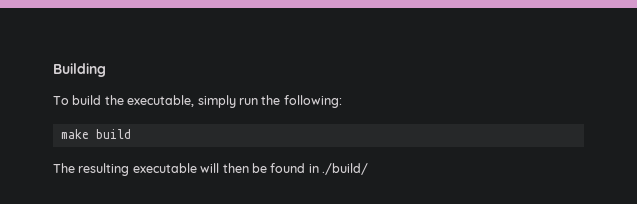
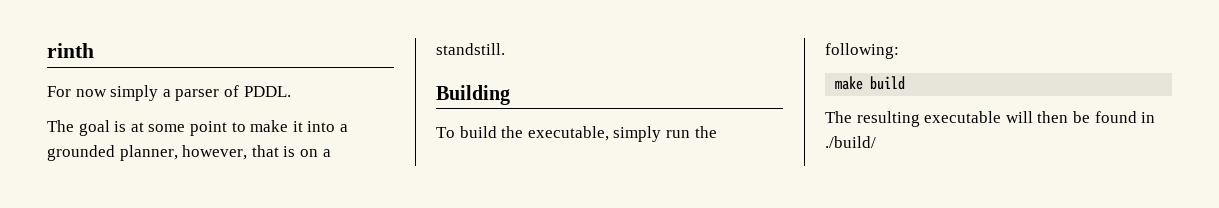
(53, 70) none -> [47,43,94,58] [47,85,291,101] [47,120,348,136] [47,145,331,161] [436,43,505,55] rinth // For now simply a parser of PDDL. // The goal is at some point to make it into a grounded planner, however, that is on a standstill. //

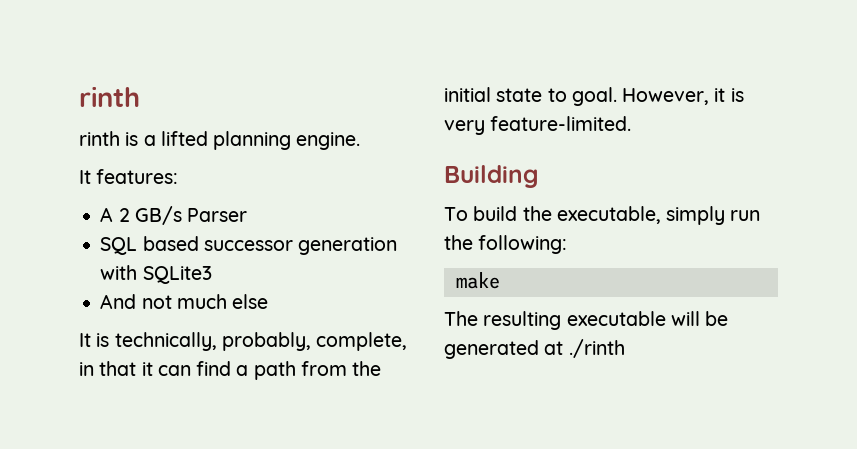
[47,85,291,101] [47,120,348,136] [47,145,331,161] [436,43,505,55] For now simply a parser of PDDL. // The goal is at some point to make it into a grounded planner, however, that is on a standstill. -> [79,131,361,150] [79,169,179,184] [100,206,248,225] [100,236,398,255] [100,265,212,284] [100,294,269,309] [79,332,408,351] [79,361,382,380] [444,87,744,106] [444,116,632,135] rinth is a lifted planning engine. // It features: // A 2 GB/s Parser // SQL based successor generation with SQLite3 // And not much else // It is technically, probably, complete, in that it can find a path from the initial state to goal. However, it is very feature-limited.
[870,76,906,90] build -> (500, 280) none
[1037,111,1156,123] [825,136,876,148] then be found in ./build/ -> [705,311,729,326] [444,339,625,359] be generated at ./rinth

